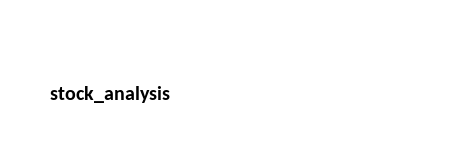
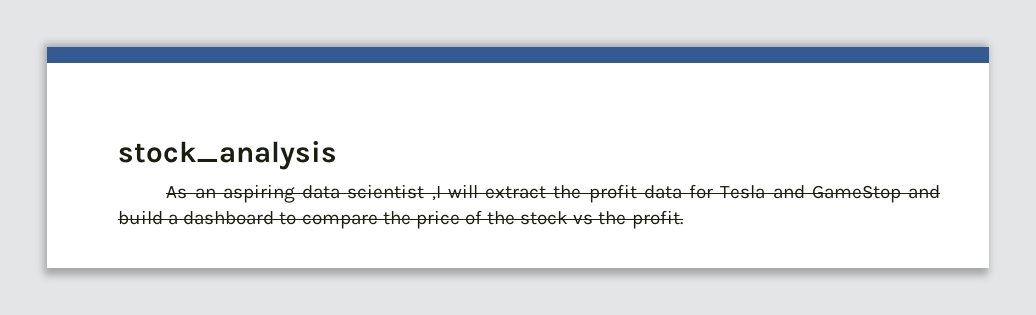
(170, 94) none -> [166,184,940,203] [118,210,683,229] // As an aspiring data scientist ,I will extract the profit data for Tesla and GameStop and build a dashboard to compare the price of the stock vs the profit.

